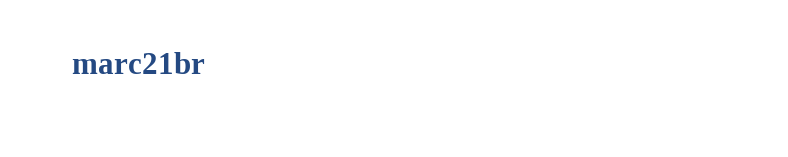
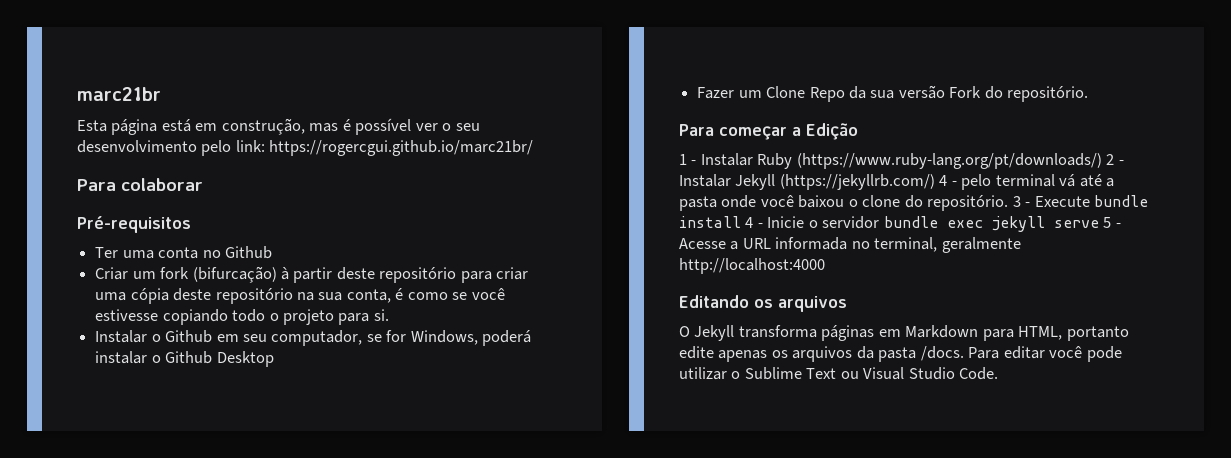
(205, 63) none -> [77,118,480,135] [77,140,534,156] [77,178,203,191] [77,216,191,233] [95,246,272,259] [95,266,529,283] [95,288,505,304] [95,309,389,325] [95,330,532,346] [95,351,274,367] [697,85,1089,102] [679,123,858,140] [679,153,1124,169] [679,174,1115,190] [679,195,1149,211] [679,216,1121,232] [679,237,1021,253] [679,258,825,274] [679,295,847,312] [679,325,1129,341] [679,346,1122,362] [679,367,999,380] // Esta página está em construção, mas é possível ver o seu desenvolvimento pelo link: https://rogercgui.github.io/marc21br/ // Para colaborar // Pré-requisitos // Ter uma conta no Github // Criar um fork (bifurcação) à partir deste repositório para criar uma cópia deste repositório na sua conta, é como se você estivesse copiando todo o projeto para si. // Instalar o Github em seu computador, se for Windows, poderá instalar o Github Desktop // Fazer um Clone Repo da sua versão Fork do repositório. // Para começar a Edição // 1 - Instalar Ruby (https://www.ruby-lang.org/pt/downloads/) 2 - Instalar Jekyll (https://jekyllrb.com/) 4 - pelo terminal vá até a pasta onde você baixou o clone do repositório. 3 - Execute bundle install 4 - Inicie o servidor bundle exec jekyll serve 5 - Acesse a URL informada no terminal, geralmente http://localhost:4000 // Editando os arquivos // O Jekyll transforma páginas em Markdown para HTML, portanto edite apenas os arquivos da pasta /docs. Para editar você pode utilizar o Sublime Text ou Visual Studio Code.

